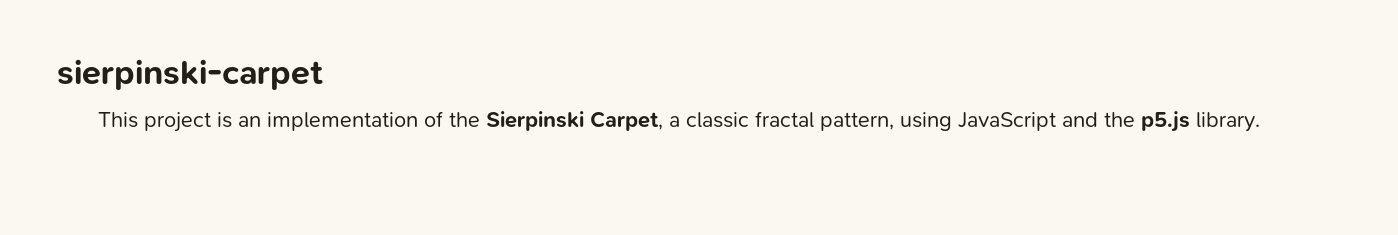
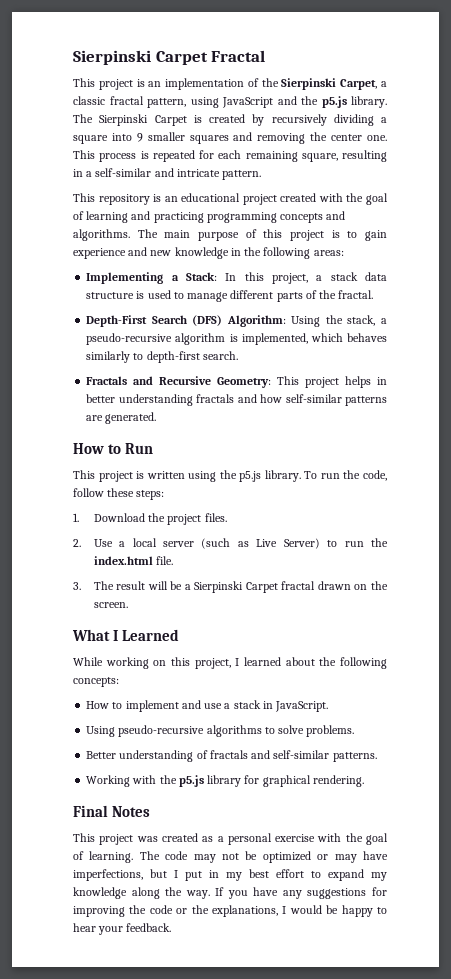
[57,59,323,90] sierpinski-carpet -> [73,50,266,65] Sierpinski Carpet Fractal
(1261, 122) none -> [73,114,387,126] [73,132,387,144] [73,150,387,162] [73,168,262,180] [73,193,388,205] [73,211,346,223] [73,229,387,241] [73,247,344,259] [86,272,387,284] [86,290,374,302] [86,315,387,327] [86,333,388,345] [86,351,238,363] [86,376,387,388] [86,394,387,406] [86,412,157,424] [73,443,154,454] [73,470,387,482] [73,488,165,500] [73,513,227,525] [73,538,388,549] [93,556,174,565] [73,581,388,593] [93,602,128,608] [72,629,180,641] [73,657,387,669] [73,677,119,687] [86,700,329,712] [86,725,355,737] [86,750,377,762] [86,775,364,787] [73,805,151,817] [73,833,389,845] [73,851,388,863] [73,869,387,881] [73,887,387,899] [73,905,387,917] [73,923,172,935] The Sierpinski Carpet is created by recursively dividing a square into 9 smaller squares and removing the center one. This process is repeated for each remaining square, resulting in a self-similar and intricate pattern. // This repository is an educational project created with the goal of learning and practicing programming concepts and algorithms. The main purpose of this project is to gain experience and new knowledge in the following areas: // Implementing a Stack: In this project, a stack data structure is used to manage different parts of the fractal. // Depth-First Search (DFS) Algorithm: Using the stack, a pseudo-recursive algorithm is implemented, which behaves similarly to depth-first search. // Fractals and Recursive Geometry: This project helps in better understanding fractals and how self-similar patterns are generated. // How to Run // This project is written using the p5.js library. To run the code, follow these steps: // 1. Download the project files. // 2. Use a local server (such as Live Server) to run the index.html file. // 3. The result will be a Sierpinski Carpet fractal drawn on the screen. // What I Learned // While working on this project, I learned about the following concepts: // How to implement and use a stack in JavaScript. // Using pseudo-recursive algorithms to solve problems. // Better understanding of fractals and self-similar patterns. // Working with the p5.js library for graphical rendering. // Final Notes // This project was created as a personal exercise with the goal of learning. The code may not be optimized or may have imperfections, but I put in my best effort to expand my knowledge along the way. If you have any suggestions for improving the code or the explanations, I would be happy to hear your feedback.

